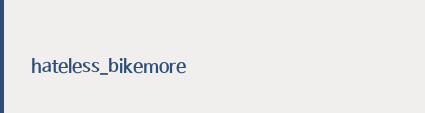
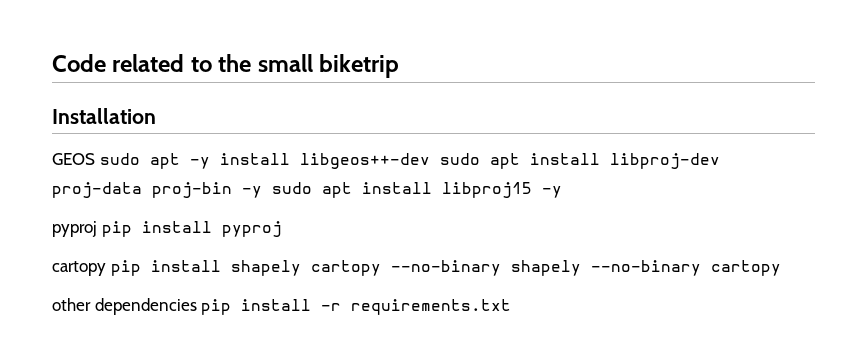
[31,58,186,75] hateless_bikemore -> [52,54,400,78] [52,108,156,124] [52,153,720,169] [52,182,562,198] [52,221,282,237] [52,260,781,276] [52,298,512,315] Code related to the small biketrip // Installation // GEOS sudo apt -y install libgeos++-dev sudo apt install libproj-dev proj-data proj-bin -y sudo apt install libproj15 -y // pyproj pip install pyproj // cartopy pip install shapely cartopy --no-binary shapely --no-binary cartopy // other dependencies pip install -r requirements.txt

